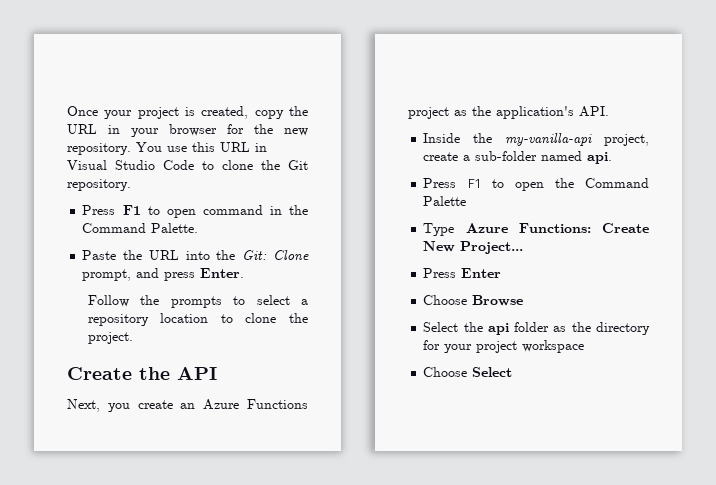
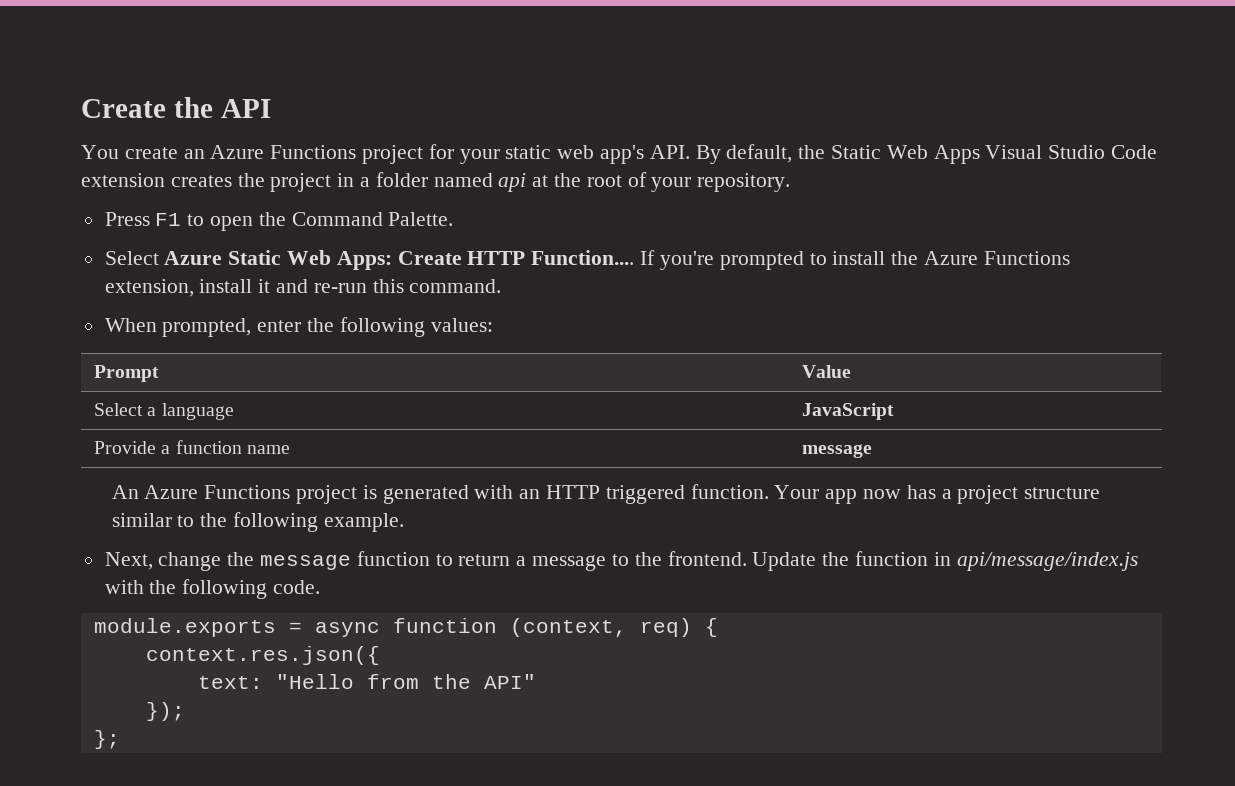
[67,106,308,119] [67,124,308,137] [67,142,267,155] [67,160,308,170] [67,179,131,191] [82,205,308,218] [82,223,199,233] [82,250,309,261] [82,268,245,281] [87,295,308,308] [87,313,308,326] [87,332,133,344] Once your project is created, copy the URL in your browser for the new repository. You use this URL in Visual Studio Code to clone the Git repository. // Press F1 to open command in the Command Palette. // Paste the URL into the Git: Clone prompt, and press Enter. // Follow the prompts to select a repository location to clone the project. // -> (81, 108) none
[67,399,130,412] Next, you -> [81,145,119,159] You
[454,106,609,119] [423,133,649,146] [423,151,613,164] as the application's API. // Inside the my-vanilla-api project, create a sub-folder named api. -> [428,144,1158,164] [81,172,791,192] for your static web app's API. By default, the Static Web Apps Visual Studio Code extension creates the project in a folder named api at the root of your repository.
[423,196,467,206] [423,223,649,236] [423,241,524,254] [423,268,502,278] [423,295,524,306] [423,322,650,335] [423,340,585,353] [423,367,513,377] Palette // Type Azure Functions: Create New Project... // Press Enter // Choose Browse // Select the api folder as the directory for your project workspace // Choose Select -> [388,212,454,226] [104,250,1070,270] [104,279,502,297] [104,317,493,337] [94,365,160,382] [802,365,852,378] [94,403,234,420] [802,403,895,420] [94,440,290,454] [802,444,873,458] [111,484,1101,504] [111,512,404,532] [104,551,1138,571] [104,579,321,599] [93,618,718,637] [145,646,380,665] [197,674,536,689] [145,702,185,721] [93,730,120,749] Palette. // Select Azure Static Web Apps: Create HTTP Function.... If you're prompted to install the Azure Functions extension, install it and re-run this command. // When prompted, enter the following values: // Prompt | Value // Select a language | JavaScript // Provide a function name | message // An Azure Functions project is generated with an HTTP triggered function. Your app now has a project structure similar to the following example. // Next, change the message function to return a message to the frontend. Update the function in api/message/index.js with the following code. // module.exports = async function (context, req) { // context.res.json({ // text: "Hello from the API" // }); // };

